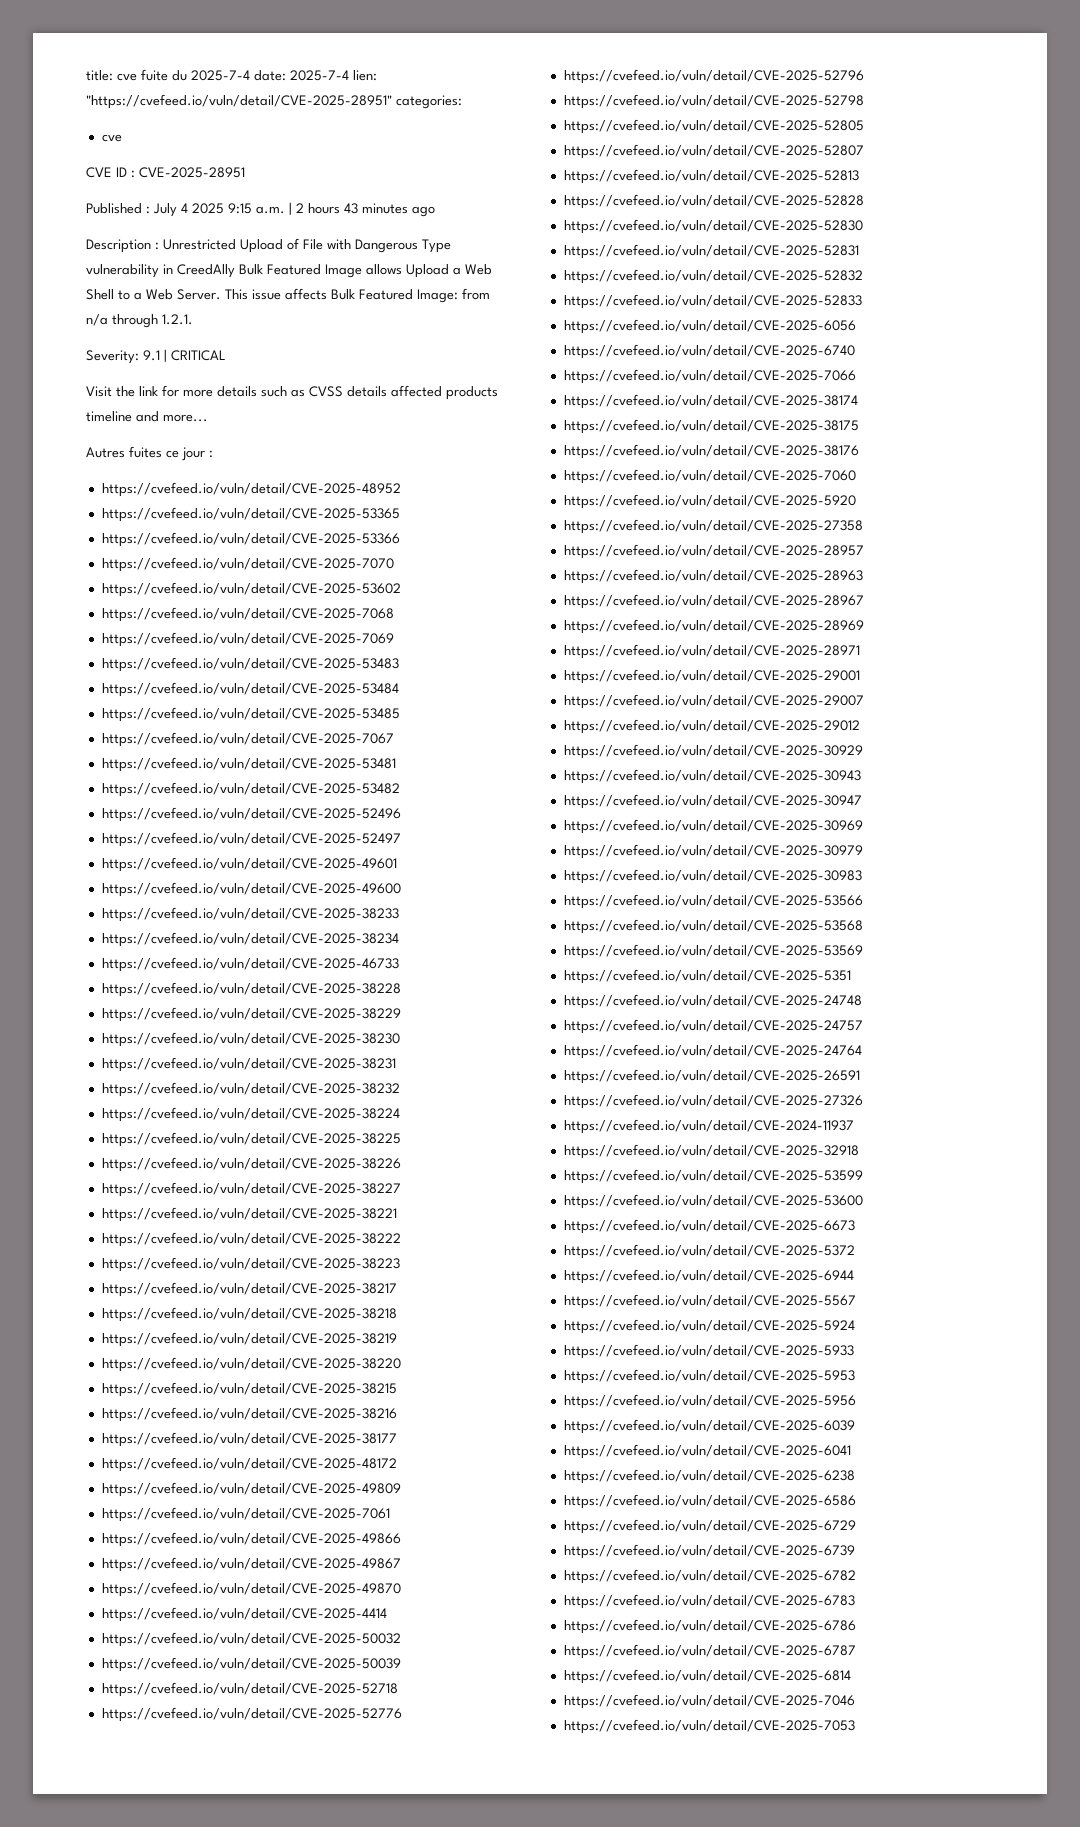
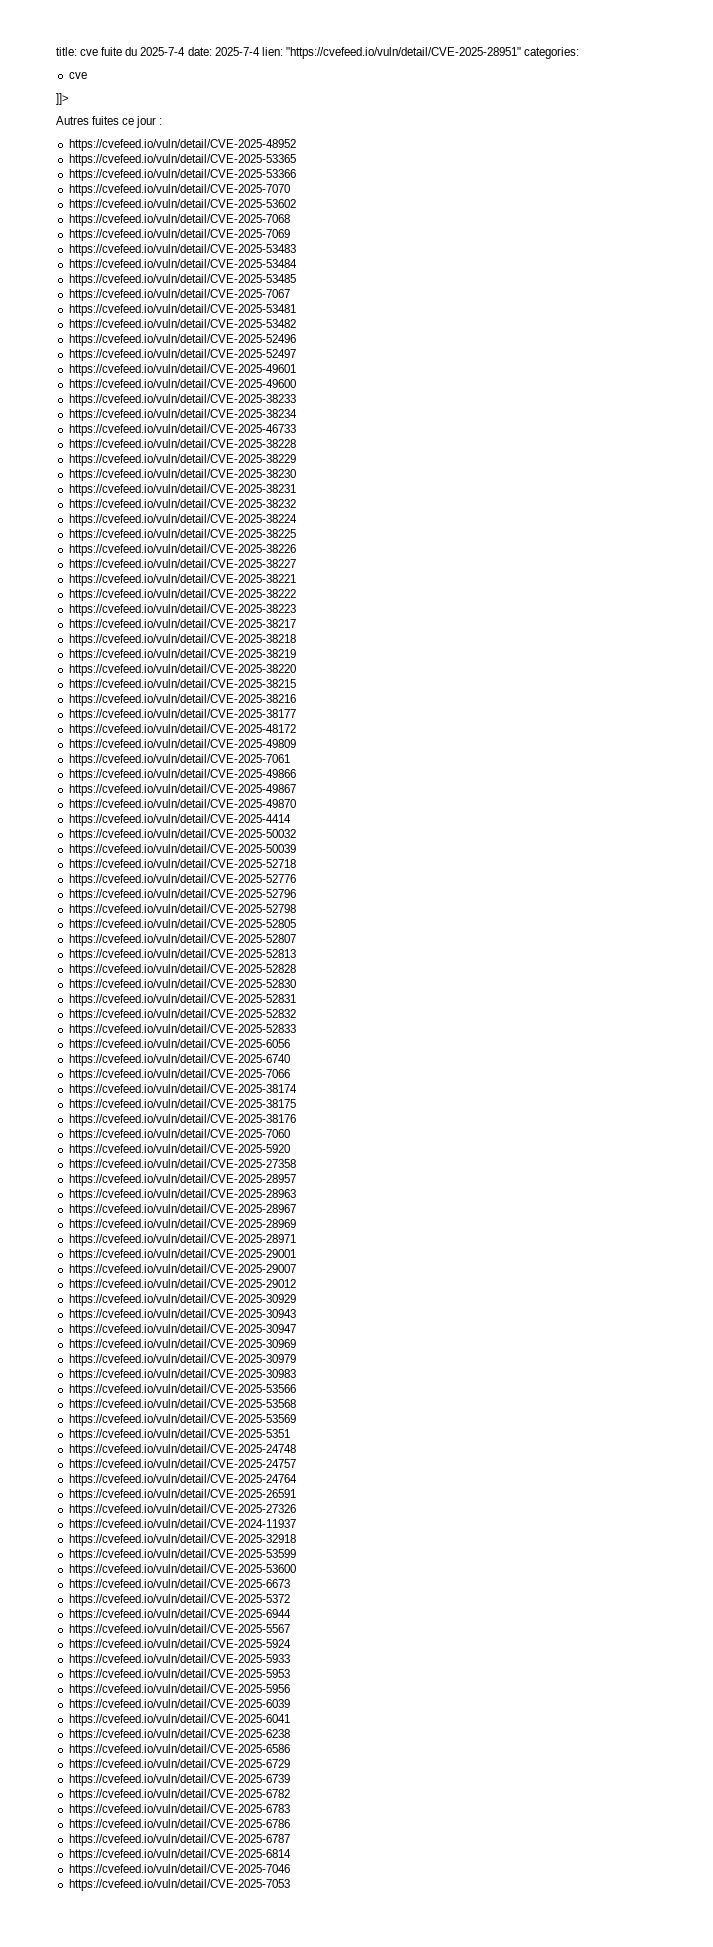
[86,167,245,178] [86,202,435,217] [86,238,451,253] [86,264,492,278] [86,288,490,303] [86,314,193,328] [86,349,226,364] [86,385,498,400] [86,411,208,422] CVE ID : CVE-2025-28951 // Published : July 4 2025 9:15 a.m. | 2 hours 43 minutes ago // Description : Unrestricted Upload of File with Dangerous Type vulnerability in CreedAlly Bulk Featured Image allows Upload a Web Shell to a Web Server. This issue affects Bulk Featured Image: from n/a through 1.2.1. // Severity: 9.1 | CRITICAL // Visit the link for more details such as CVSS details affected products timeline and more... -> [56,93,69,105] ]]>

